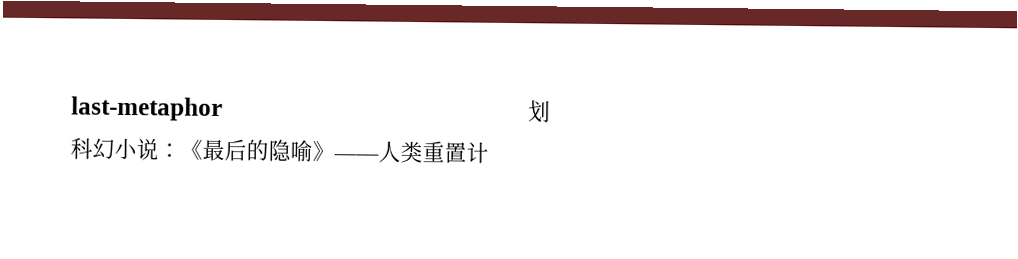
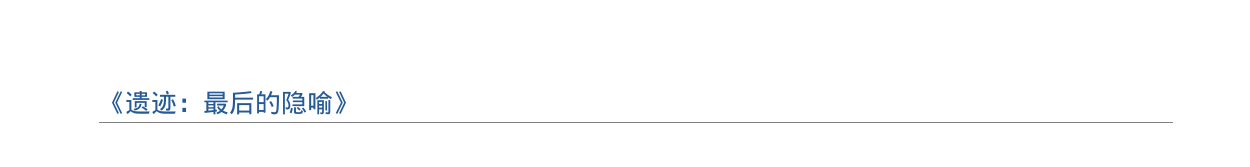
[71,96,223,121] [70,137,489,164] [528,100,551,123] last-metaphor // 科幻小说：《最后的隐喻》——人类重置计划 -> [99,90,359,115] 《遗迹：最后的隐喻》

